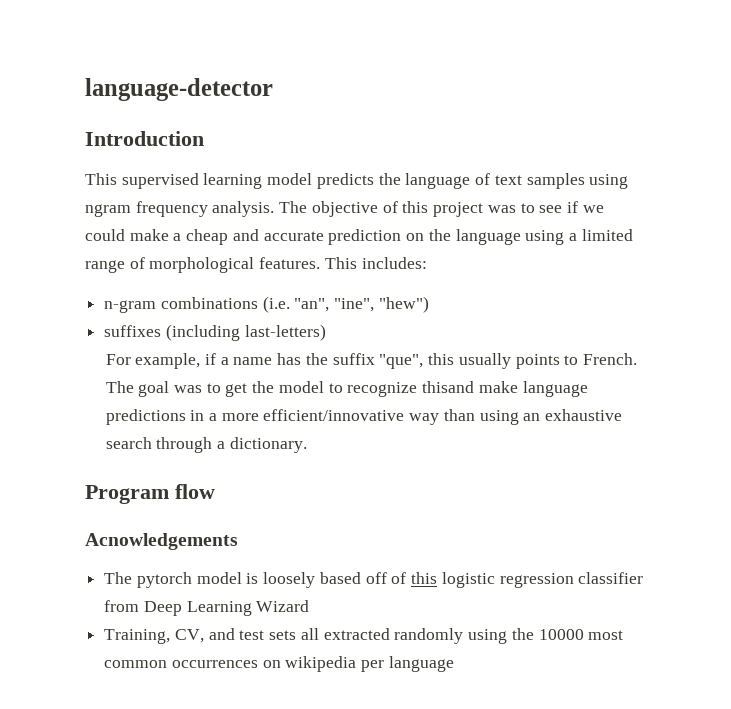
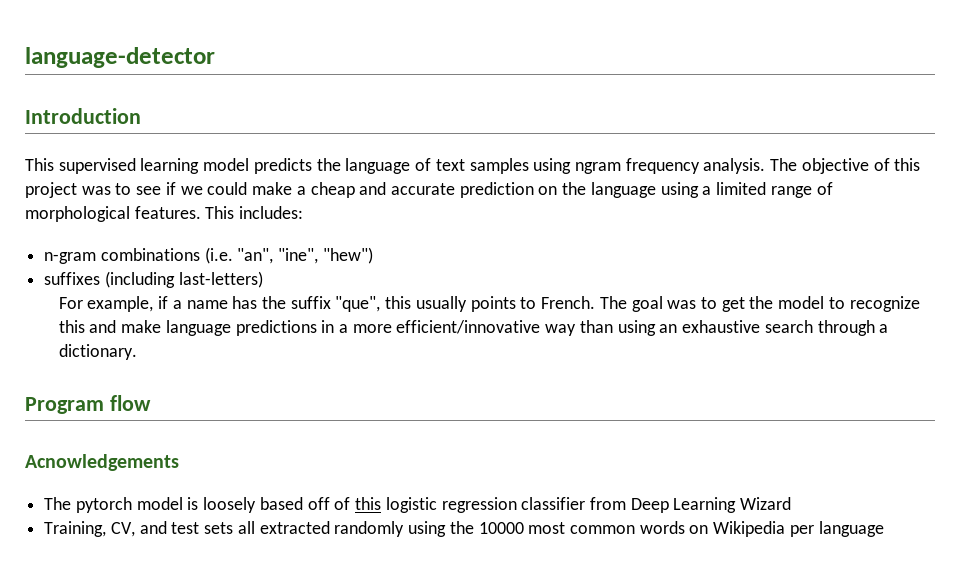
[422,381,475,393] thisand -> [58,320,117,333] this and
[171,656,357,672] occurrences on wikipedia -> [639,521,786,537] words on Wikipedia

